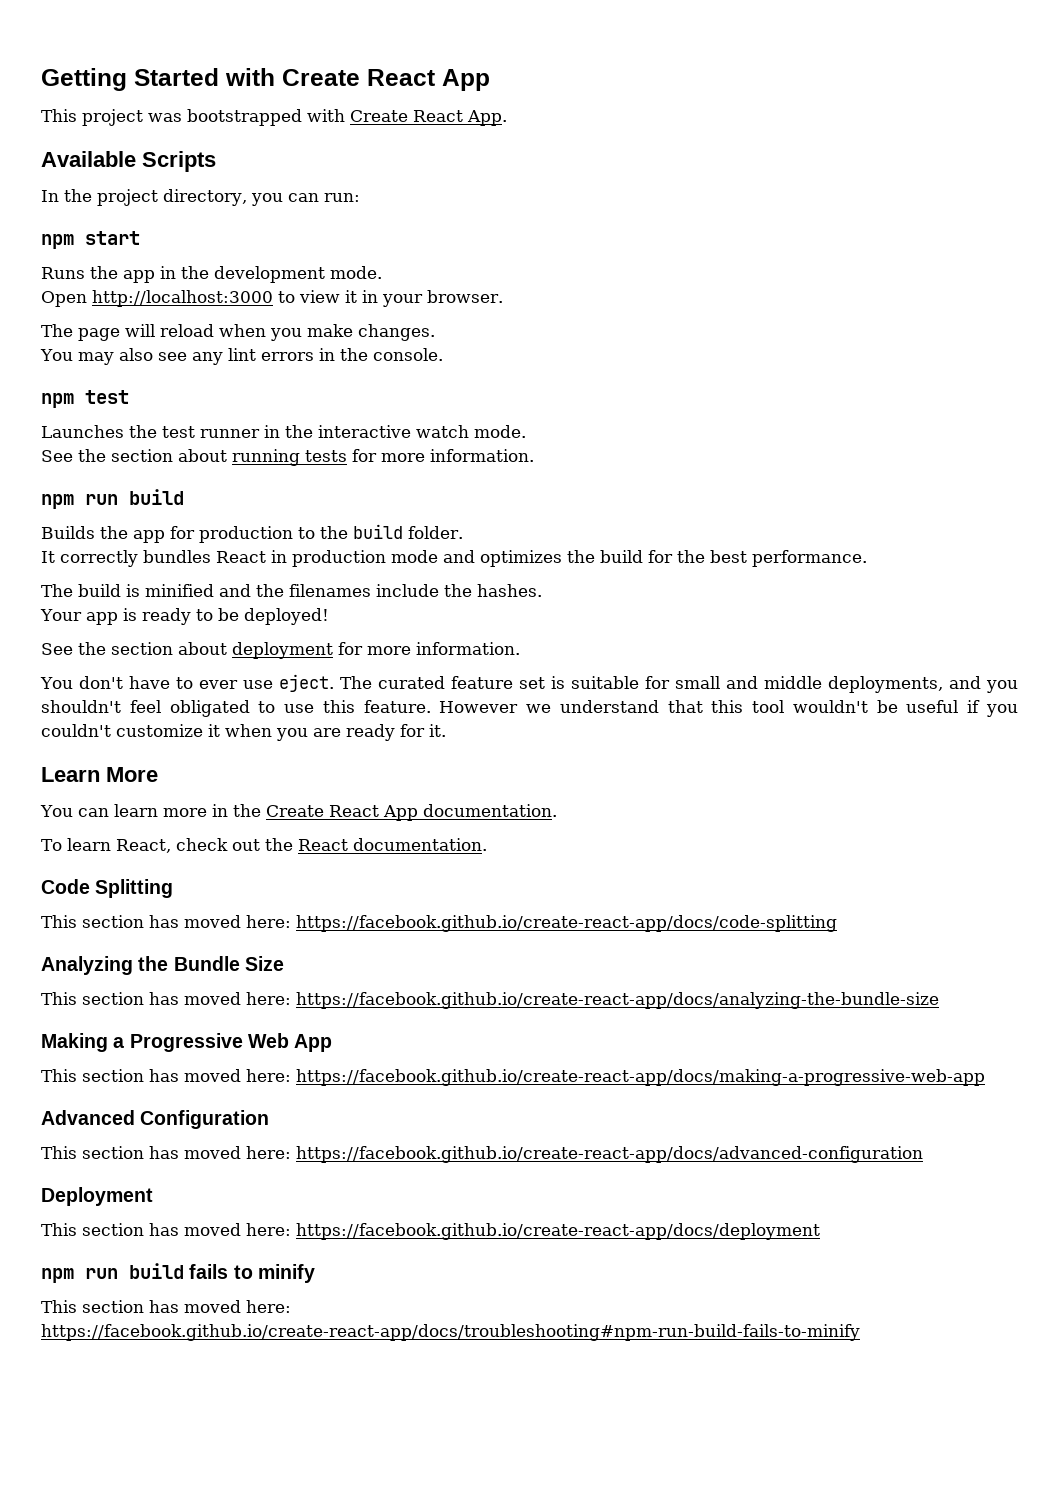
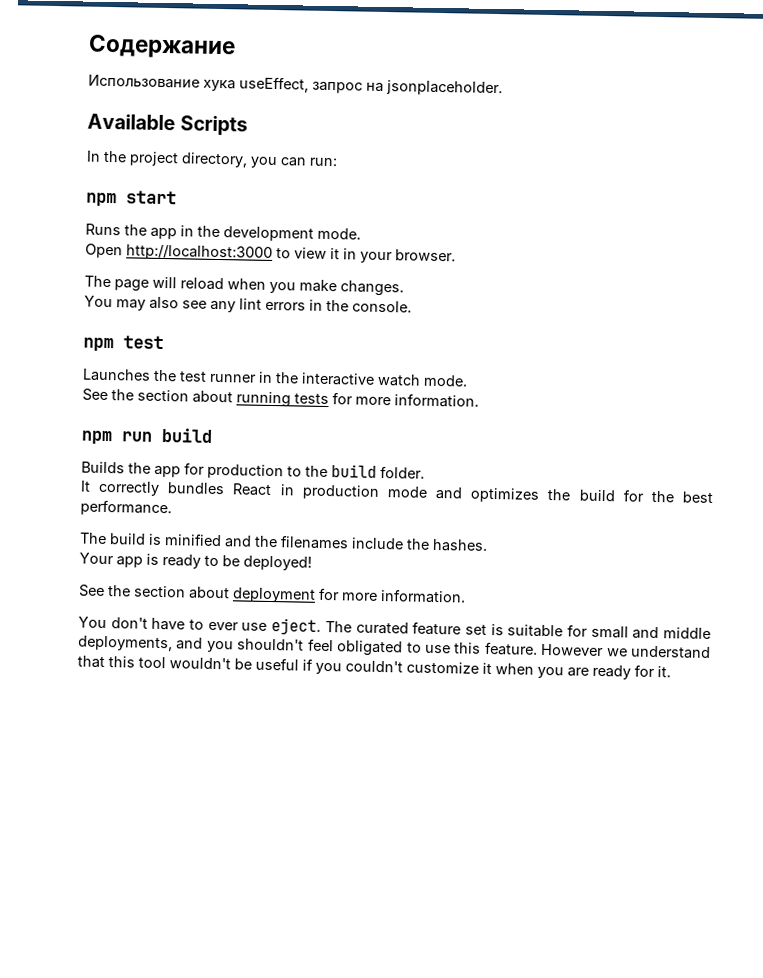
[41,68,490,91] [41,109,507,126] Getting Started with Create React App // This project was bootstrapped with Create React App. -> [88,34,236,60] [88,74,503,97] Содержание // Использование хука useEffect, запрос на jsonplaceholder.
[41,767,158,782] [40,804,557,821] [41,838,487,853] [41,879,174,898] [41,915,837,932] [41,956,284,975] [41,992,939,1009] [41,1033,333,1052] [41,1069,985,1086] [41,1110,270,1129] [41,1146,923,1163] [41,1187,153,1206] [41,1223,820,1240] [41,1263,315,1283] [41,1300,291,1313] [41,1324,860,1341] // Learn More // You can learn more in the Create React App documentation. // To learn React, check out the React documentation. // Code Splitting // This section has moved here: https://facebook.github.io/create-react-app/docs/code-splitting // Analyzing the Bundle Size // This section has moved here: https://facebook.github.io/create-react-app/docs/analyzing-the-bundle-size // Making a Progressive Web App // This section has moved here: https://facebook.github.io/create-react-app/docs/making-a-progressive-web-app // Advanced Configuration // This section has moved here: https://facebook.github.io/create-react-app/docs/advanced-configuration // Deployment // This section has moved here: https://facebook.github.io/create-react-app/docs/deployment // npm run build fails to minify // This section has moved here: https://facebook.github.io/create-react-app/docs/troubleshooting#npm-run-build-fails-to-minify -> (671, 672) none

